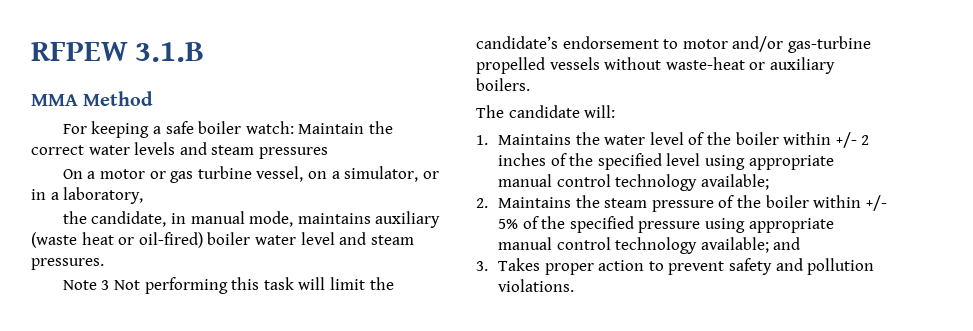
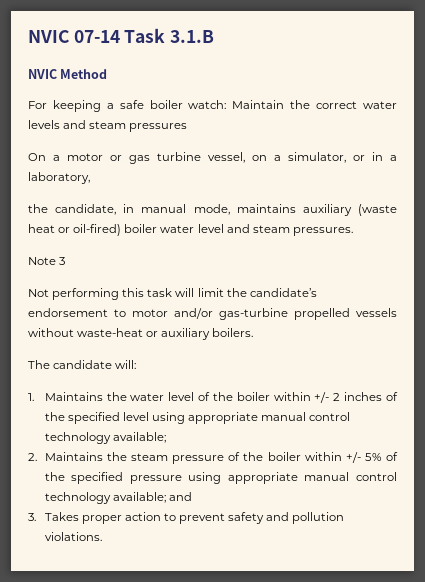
[31,42,128,61] RFPEW -> [28,28,166,43] NVIC 07-14 Task
[31,94,78,106] MMA -> [28,69,57,79] NVIC
(110, 285) none -> (66, 261) //

